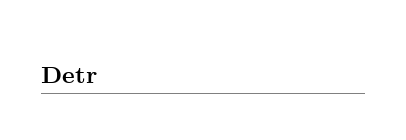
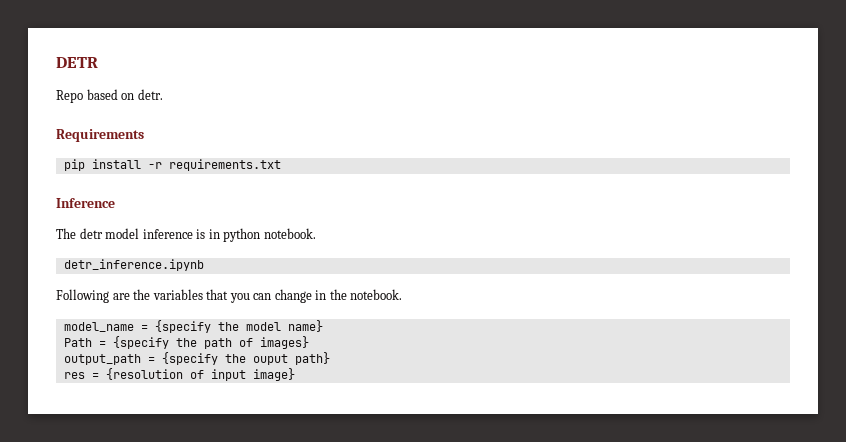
[41,67,97,83] Detr -> [56,57,98,68] [56,89,163,103] [56,129,144,142] [63,159,281,171] [56,198,115,208] [56,228,316,242] [63,259,204,271] [56,289,403,303] [63,320,323,333] [63,336,309,349] [63,352,330,365] [63,368,295,381] DETR // Repo based on detr. // Requirements // pip install -r requirements.txt // Inference // The detr model inference is in python notebook. // detr_inference.ipynb // Following are the variables that you can change in the notebook. // model_name = {specify the model name} // Path = {specify the path of images} // output_path = {specify the ouput path} // res = {resolution of input image}

